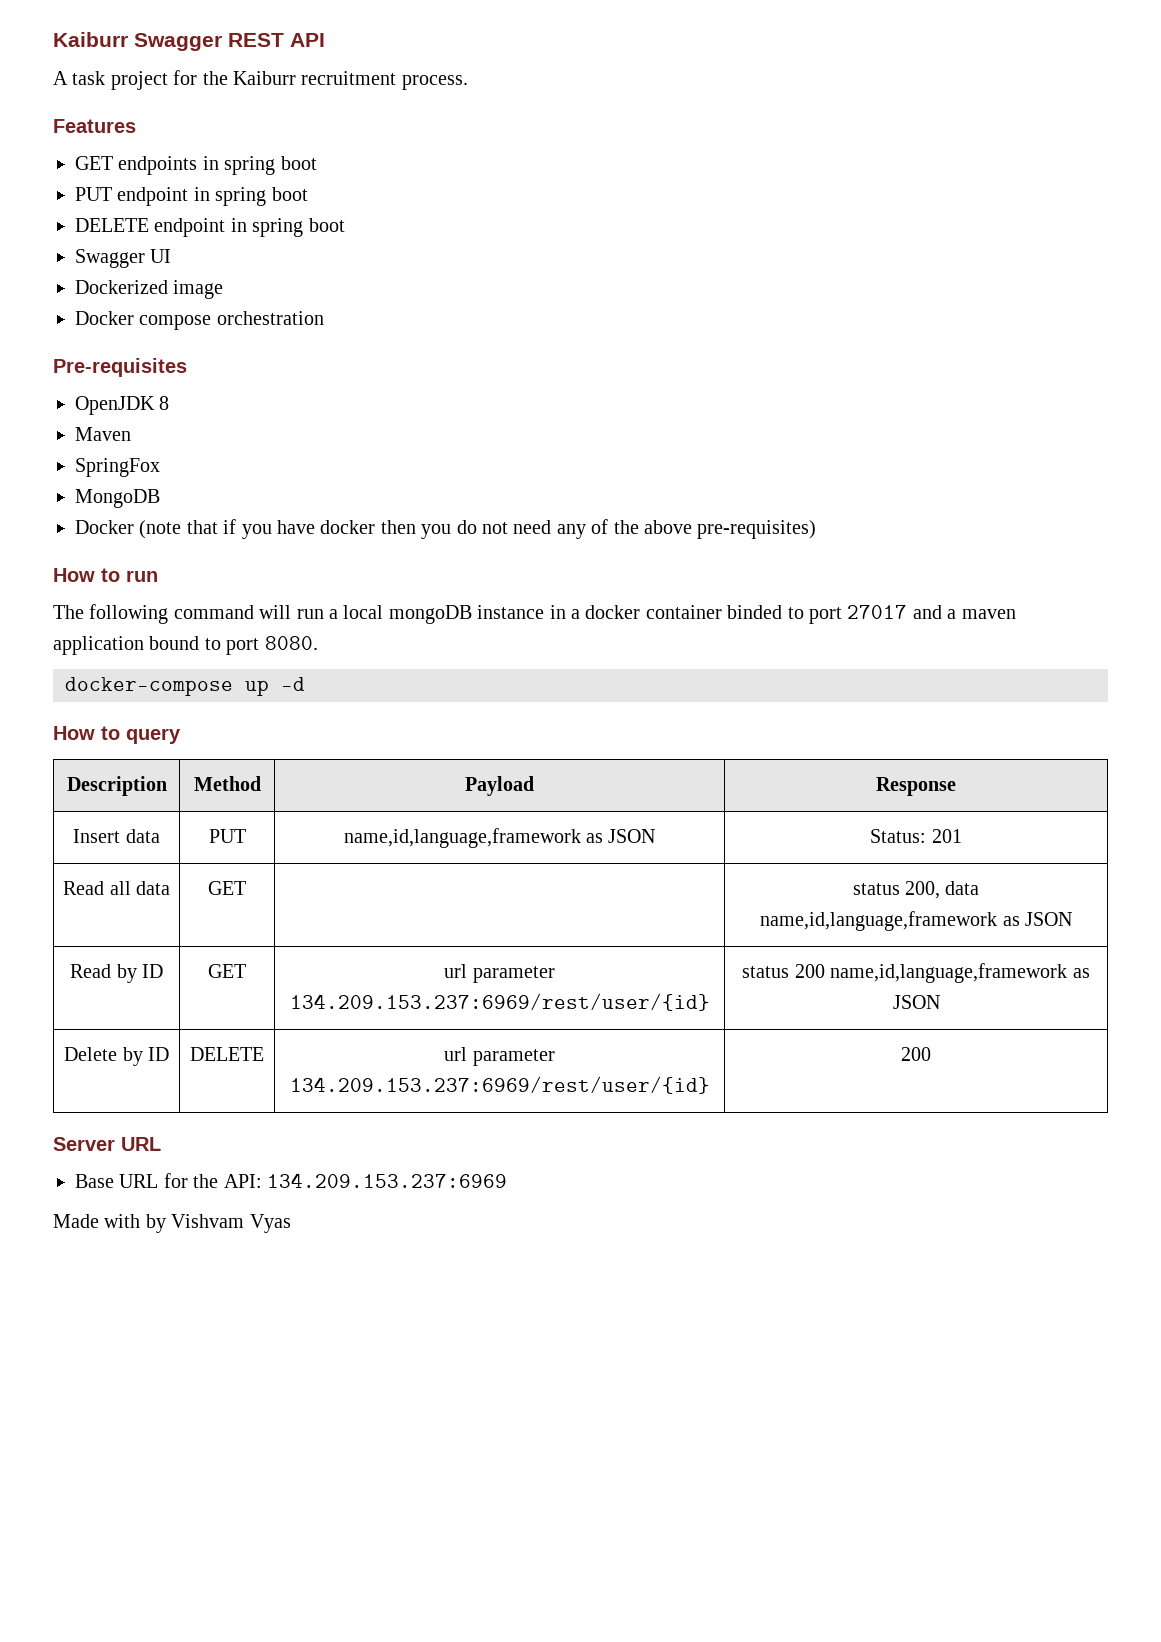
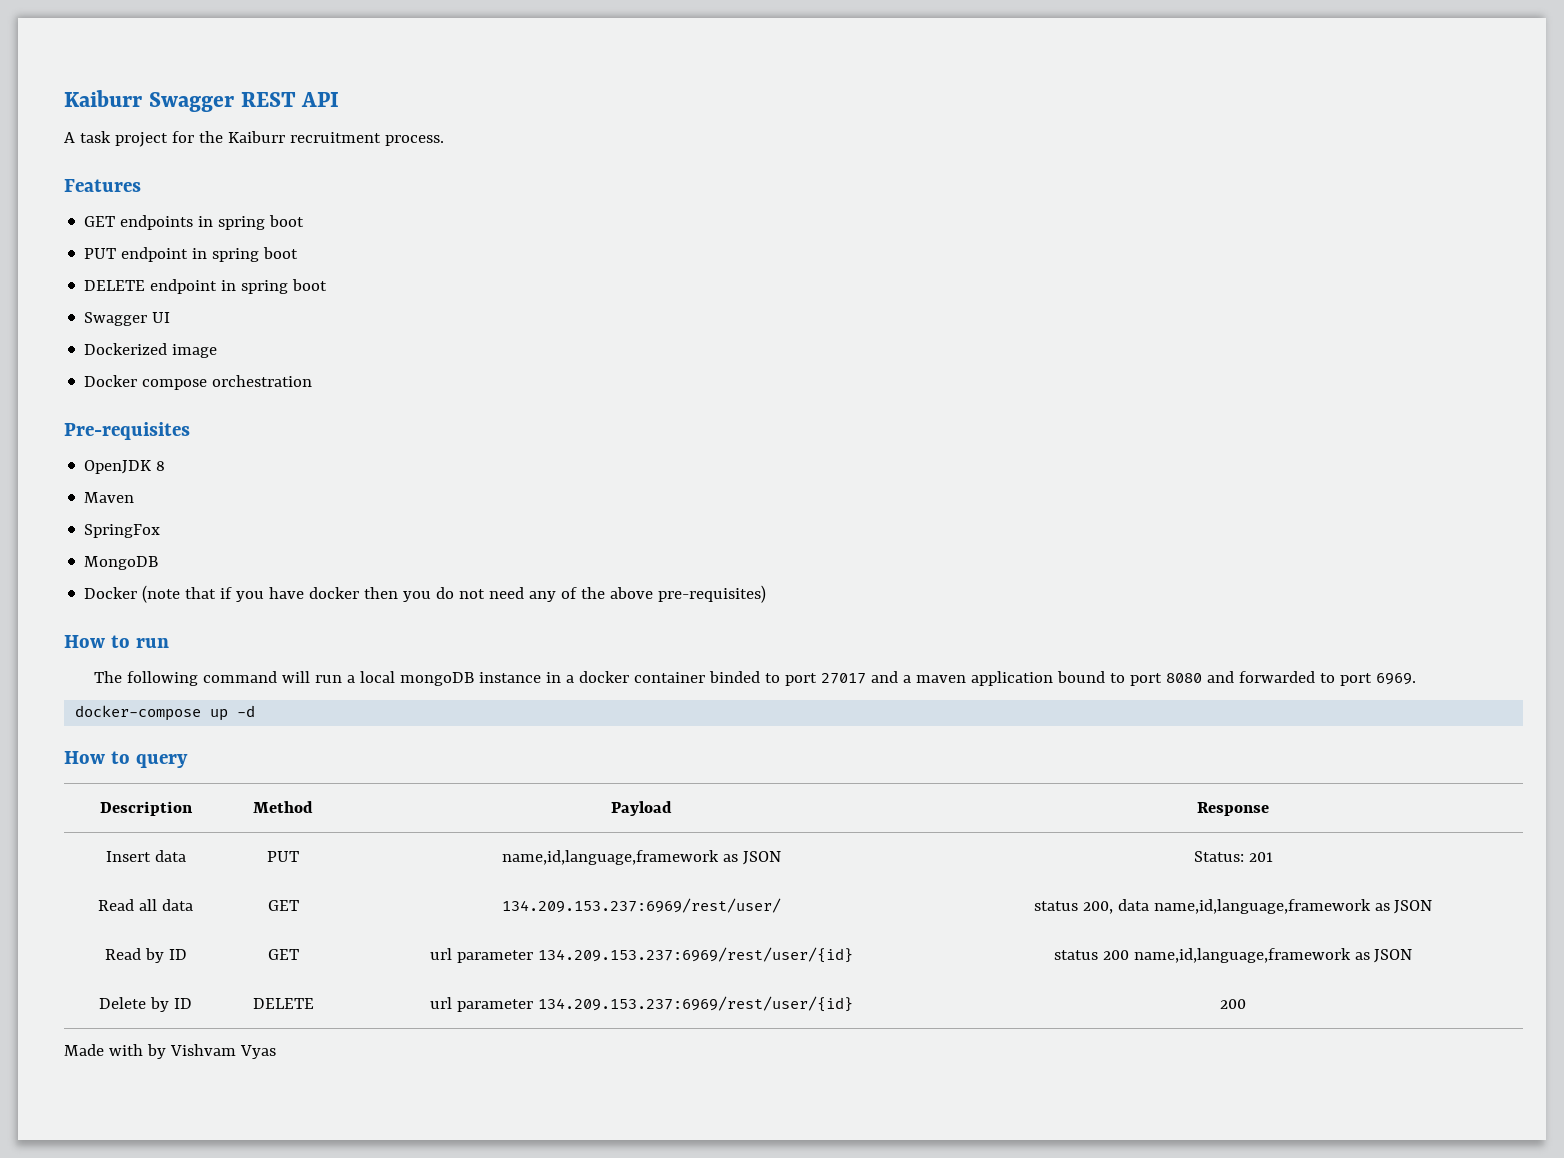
[264,636,318,650] 8080. -> [1166,671,1417,686] 8080 and forwarded to port 6969.
(246, 888) none -> [502,898,781,913] 134.209.153.237:6969/rest/user/
[53,1137,161,1151] [75,1173,507,1188] // Server URL // Base URL for the API: 134.209.153.237:6969 -> (1246, 1004) none

